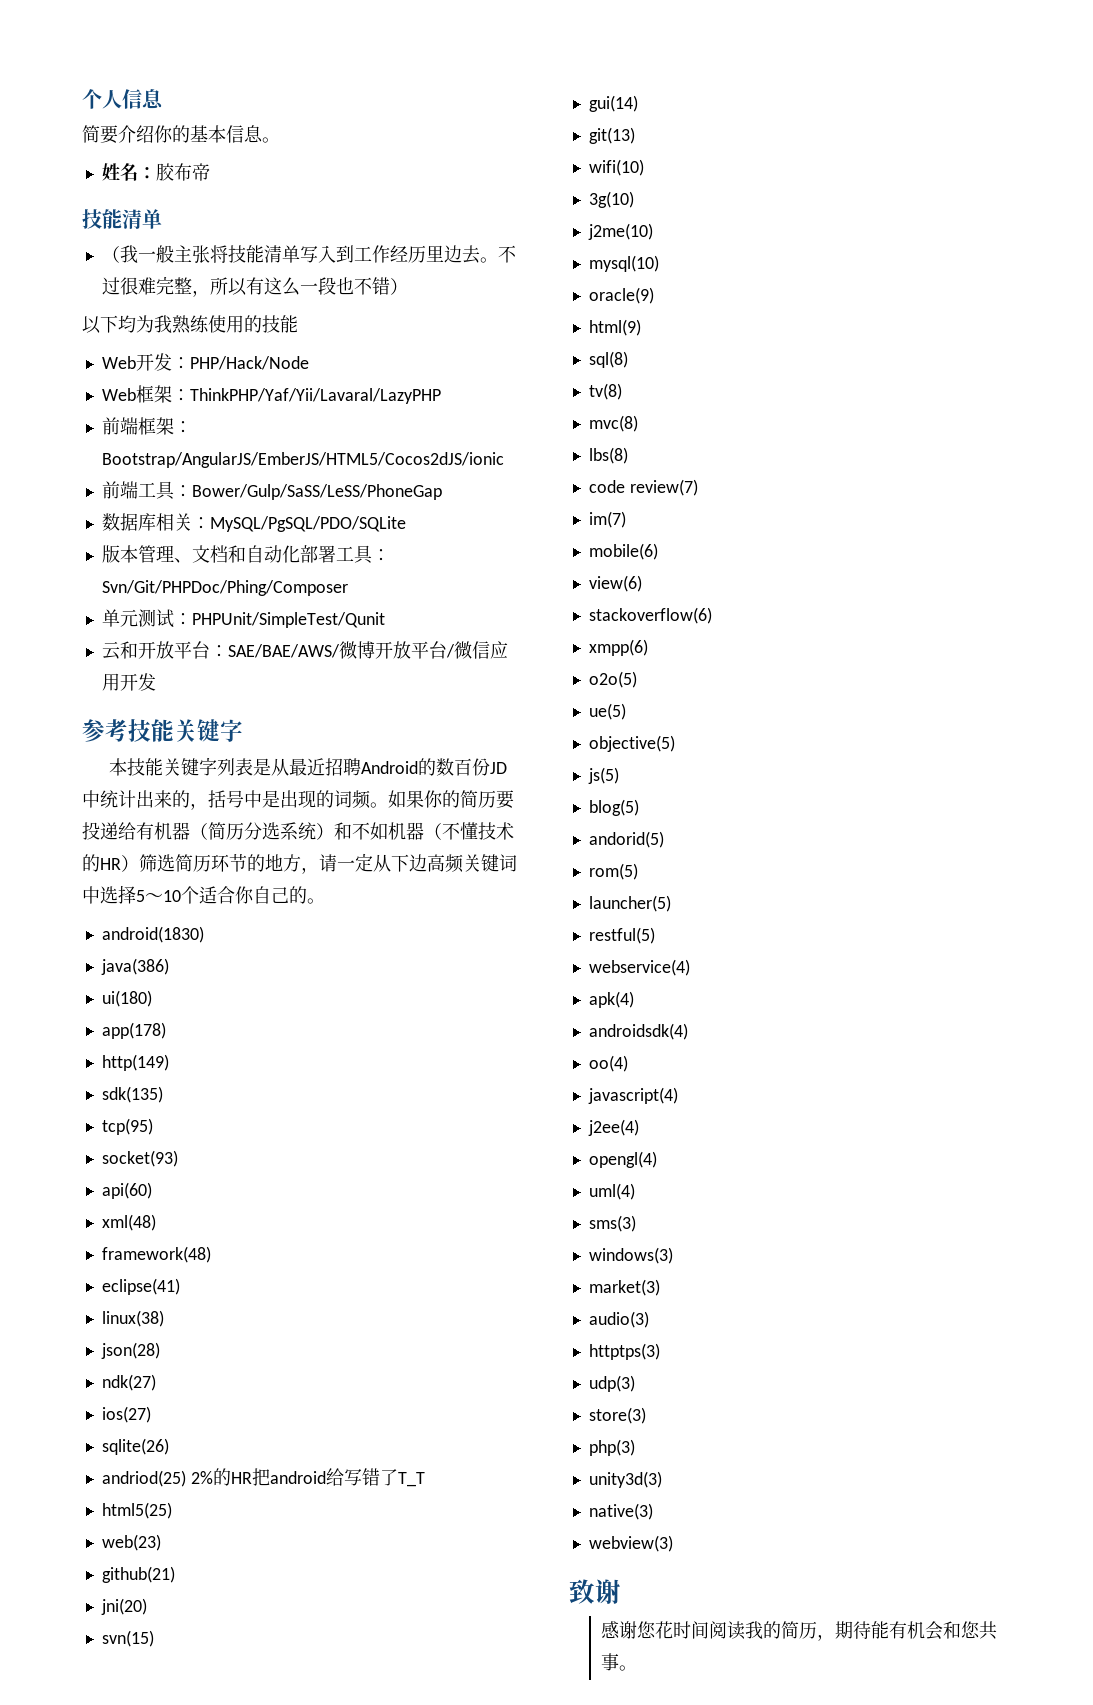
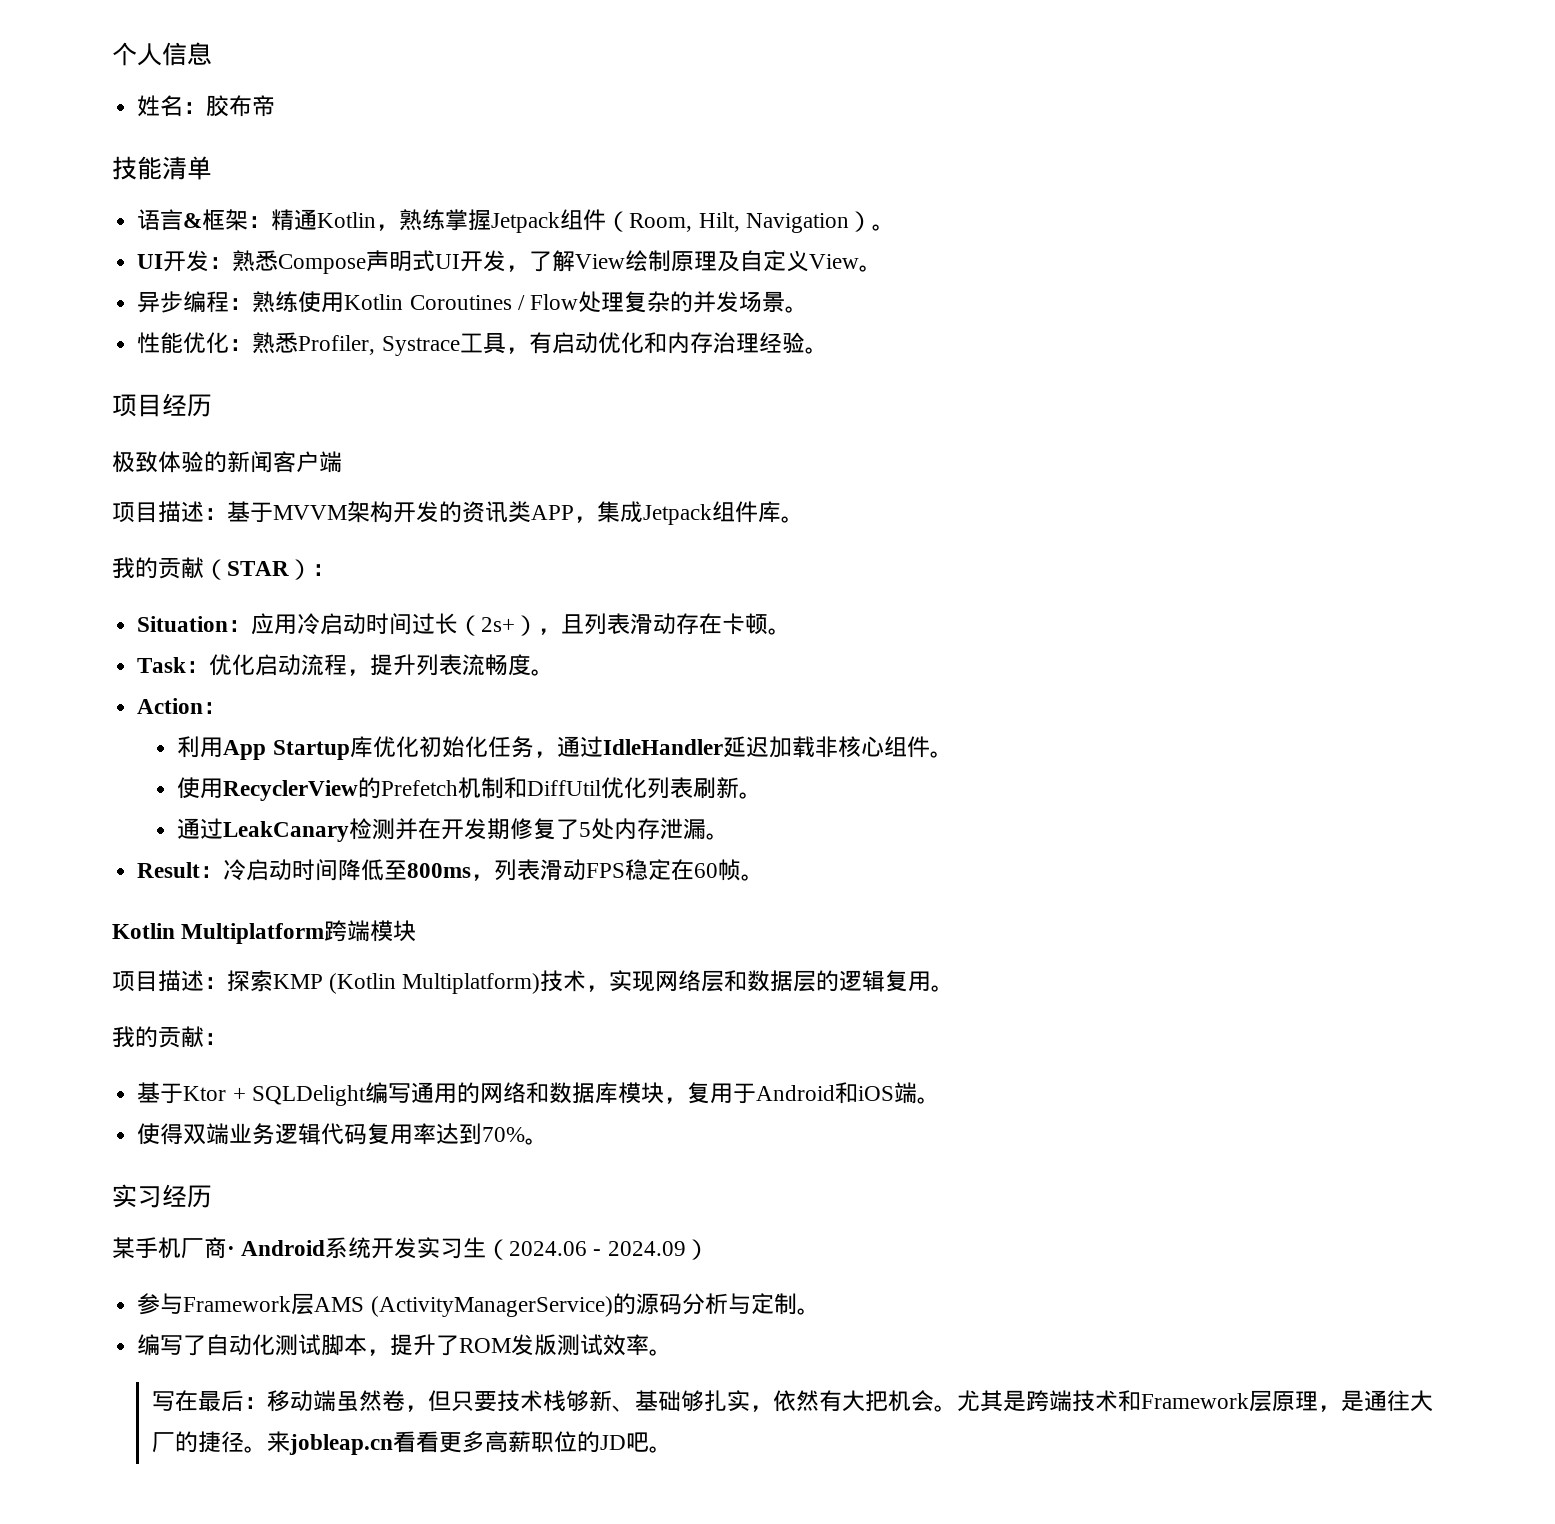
[82,125,280,144] // 简要介绍你的基本信息。 -> (212, 53) none
[101,245,516,264] [101,276,408,297] [82,315,298,334] [101,353,309,371] [101,385,441,404] [101,417,192,435] [101,452,504,468] [101,481,442,500] [101,513,406,532] [101,545,390,564] [101,580,348,596] [101,609,385,628] [101,641,508,660] [101,673,156,691] [82,719,243,742] [109,757,508,776] [82,790,514,810] [82,822,514,840] [82,853,517,874] [82,885,325,904] [101,926,204,943] [100,958,169,975] [101,990,152,1007] [101,1022,166,1039] [101,1054,169,1071] [101,1086,163,1103] [101,1118,153,1135] [101,1150,178,1167] [101,1182,152,1199] [101,1214,156,1231] [101,1246,211,1263] [101,1278,180,1295] [101,1310,164,1327] [100,1342,160,1359] [101,1374,156,1391] [101,1406,151,1423] [101,1438,169,1455] [101,1468,425,1487] [101,1502,172,1519] [101,1534,161,1551] [101,1566,175,1583] [100,1598,147,1615] [101,1630,154,1647] [588,95,638,112] [588,127,635,144] [588,159,644,176] [588,191,634,208] [587,223,653,240] [588,255,659,272] [588,287,654,304] [588,319,641,336] [588,351,628,368] [588,383,622,400] [588,415,638,432] [588,447,628,464] [588,479,698,496] [588,511,626,528] [588,543,658,560] [588,575,642,592] [588,607,712,624] [588,639,648,656] [588,671,637,688] [588,703,626,720] [588,735,675,752] [587,767,619,784] [588,799,639,816] [588,831,664,848] [588,863,638,880] [588,895,671,912] [588,927,655,944] [588,959,690,976] [588,991,634,1008] [588,1023,688,1040] [588,1055,628,1072] [587,1087,678,1104] [587,1119,639,1136] [588,1151,657,1168] [588,1183,635,1200] [588,1215,636,1232] [588,1247,673,1264] [588,1279,660,1296] [588,1311,649,1328] [588,1343,660,1360] [588,1375,635,1392] [588,1407,646,1424] [588,1439,635,1456] [588,1471,662,1488] [588,1503,653,1520] [588,1535,673,1552] [569,1579,621,1604] [601,1621,998,1641] [601,1653,620,1671] （我一般主张将技能清单写入到工作经历里边去。不过很难完整，所以有这么一段也不错） // 以下均为我熟练使用的技能 // Web开发：PHP/Hack/Node // Web框架：ThinkPHP/Yaf/Yii/Lavaral/LazyPHP // 前端框架：Bootstrap/AngularJS/EmberJS/HTML5/Cocos2dJS/ionic // 前端工具：Bower/Gulp/SaSS/LeSS/PhoneGap // 数据库相关：MySQL/PgSQL/PDO/SQLite // 版本管理、文档和自动化部署工具：Svn/Git/PHPDoc/Phing/Composer // 单元测试：PHPUnit/SimpleTest/Qunit // 云和开放平台：SAE/BAE/AWS/微博开放平台/微信应用开发 // 参考技能关键字 // 本技能关键字列表是从最近招聘Android的数百份JD中统计出来的，括号中是出现的词频。如果你的简历要投递给有机器（简历分选系统）和不如机器（不懂技术的HR）筛选简历环节的地方，请一定从下边高频关键词中选择5～10个适合你自己的。 // android(1830) // java(386) // ui(180) // app(178) // http(149) // sdk(135) // tcp(95) // socket(93) // api(60) // xml(48) // framework(48) // eclipse(41) // linux(38) // json(28) // ndk(27) // ios(27) // sqlite(26) // andriod(25) 2%的HR把android给写错了T_T // html5(25) // web(23) // github(21) // jni(20) // svn(15) // gui(14) // git(13) // wifi(10) // 3g(10) // j2me(10) // mysql(10) // oracle(9) // html(9) // sql(8) // tv(8) // mvc(8) // lbs(8) // code review(7) // im(7) // mobile(6) // view(6) // stackoverflow(6) // xmpp(6) // o2o(5) // ue(5) // objective(5) // js(5) // blog(5) // andorid(5) // rom(5) // launcher(5) // restful(5) // webservice(4) // apk(4) // androidsdk(4) // oo(4) // javascript(4) // j2ee(4) // opengl(4) // uml(4) // sms(3) // windows(3) // market(3) // audio(3) // httptps(3) // udp(3) // store(3) // php(3) // unity3d(3) // native(3) // webview(3) // 致谢 // 感谢您花时间阅读我的简历，期待能有机会和您共事 -> [137,209,895,233] [137,250,883,274] [137,291,808,313] [137,332,828,356] [112,393,212,417] [112,451,342,473] [112,501,804,525] [112,557,335,580] [137,613,792,636] [137,654,555,676] [137,698,227,714] [177,736,953,760] [177,777,763,801] [177,818,730,842] [137,859,765,881] [112,920,417,944] [112,970,955,994] [112,1026,227,1048] [137,1082,940,1106] [137,1123,549,1145] [112,1184,212,1208] [112,1237,709,1260] [137,1293,820,1317] [137,1334,673,1356] [152,1390,1434,1412] [152,1431,650,1455] 语言&框架：精通Kotlin，熟练掌握Jetpack组件（Room, Hilt, Navigation）。 // UI开发：熟悉Compose声明式UI开发，了解View绘制原理及自定义View。 // 异步编程：熟练使用Kotlin Coroutines / Flow处理复杂的并发场景。 // 性能优化：熟悉Profiler, Systrace工具，有启动优化和内存治理经验。 // 项目经历 // 极致体验的新闻客户端 // 项目描述：基于MVVM架构开发的资讯类APP，集成Jetpack组件库。 // 我的贡献（STAR）： // Situation：应用冷启动时间过长（2s+），且列表滑动存在卡顿。 // Task：优化启动流程，提升列表流畅度。 // Action： // 利用App Startup库优化初始化任务，通过IdleHandler延迟加载非核心组件。 // 使用RecyclerView的Prefetch机制和DiffUtil优化列表刷新。 // 通过LeakCanary检测并在开发期修复了5处内存泄漏。 // Result：冷启动时间降低至800ms，列表滑动FPS稳定在60帧。 // Kotlin Multiplatform跨端模块 // 项目描述：探索KMP (Kotlin Multiplatform)技术，实现网络层和数据层的逻辑复用。 // 我的贡献： // 基于Ktor + SQLDelight编写通用的网络和数据库模块，复用于Android和iOS端。 // 使得双端业务逻辑代码复用率达到70%。 // 实习经历 // 某手机厂商· Android系统开发实习生（2024.06 - 2024.09） // 参与Framework层AMS (ActivityManagerService)的源码分析与定制。 // 编写了自动化测试脚本，提升了ROM发版测试效率。 // 写在最后：移动端虽然卷，但只要技术栈够新、基础够扎实，依然有大把机会。尤其是跨端技术和Framework层原理，是通往大厂的捷径。来jobleap.cn看看更多高薪职位的JD吧

